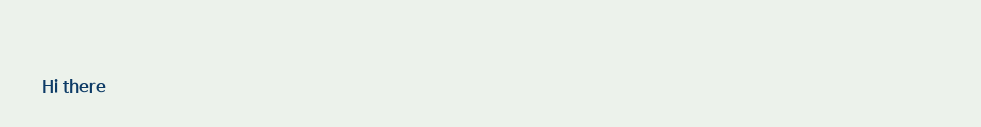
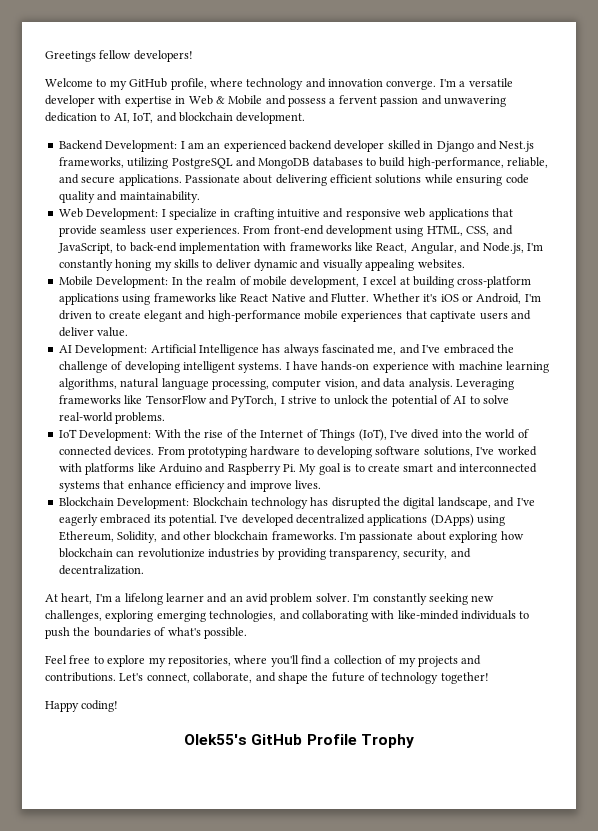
[42,79,106,93] Hi there -> [45,50,193,62] [45,78,513,90] [45,95,506,107] [45,112,306,124] [58,140,535,152] [58,157,549,169] [58,174,529,186] [58,191,200,203] [58,208,513,220] [58,225,513,237] [57,242,543,254] [58,259,465,271] [58,276,532,288] [58,293,541,305] [58,310,531,322] [58,327,129,337] [58,344,514,356] [58,361,549,373] [58,378,515,390] [58,395,509,407] [58,412,166,424] [58,429,529,441] [58,446,537,458] [58,463,537,475] [58,480,321,492] [58,497,535,509] [58,514,506,526] [58,531,524,543] [58,548,471,560] [58,565,144,575] [45,593,495,605] [45,610,530,622] [45,627,247,639] [45,655,482,667] [45,672,489,684] [45,700,119,712] [184,734,414,748] Greetings fellow developers! // Welcome to my GitHub profile, where technology and innovation converge. I'm a versatile developer with expertise in Web & Mobile and possess a fervent passion and unwavering dedication to AI, IoT, and blockchain development. // Backend Development: I am an experienced backend developer skilled in Django and Nest.js frameworks, utilizing PostgreSQL and MongoDB databases to build high-performance, reliable, and secure applications. Passionate about delivering efficient solutions while ensuring code quality and maintainability. // Web Development: I specialize in crafting intuitive and responsive web applications that provide seamless user experiences. From front-end development using HTML, CSS, and JavaScript, to back-end implementation with frameworks like React, Angular, and Node.js, I'm constantly honing my skills to deliver dynamic and visually appealing websites. // Mobile Development: In the realm of mobile development, I excel at building cross-platform applications using frameworks like React Native and Flutter. Whether it's iOS or Android, I'm driven to create elegant and high-performance mobile experiences that captivate users and deliver value. // AI Development: Artificial Intelligence has always fascinated me, and I've embraced the challenge of developing intelligent systems. I have hands-on experience with machine learning algorithms, natural language processing, computer vision, and data analysis. Leveraging frameworks like TensorFlow and PyTorch, I strive to unlock the potential of AI to solve real-world problems. // IoT Development: With the rise of the Internet of Things (IoT), I've dived into the world of connected devices. From prototyping hardware to developing software solutions, I've worked with platforms like Arduino and Raspberry Pi. My goal is to create smart and interconnected systems that enhance efficiency and improve lives. // Blockchain Development: Blockchain technology has disrupted the digital landscape, and I've eagerly embraced its potential. I've developed decentralized applications (DApps) using Ethereum, Solidity, and other blockchain frameworks. I'm passionate about exploring how blockchain can revolutionize industries by providing transparency, security, and decentralization. // At heart, I'm a lifelong learner and an avid problem solver. I'm constantly seeking new challenges, exploring emerging technologies, and collaborating with like-minded individuals to push the boundaries of what's possible. // Feel free to explore my repositories, where you'll find a collection of my projects and contributions. Let's connect, collaborate, and shape the future of technology together! // Happy coding! // Olek55's GitHub Profile Trophy

